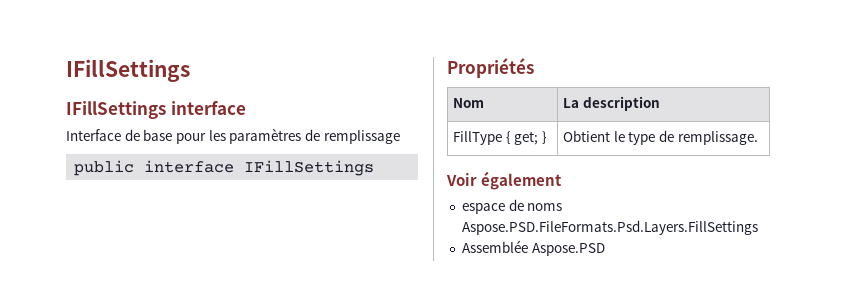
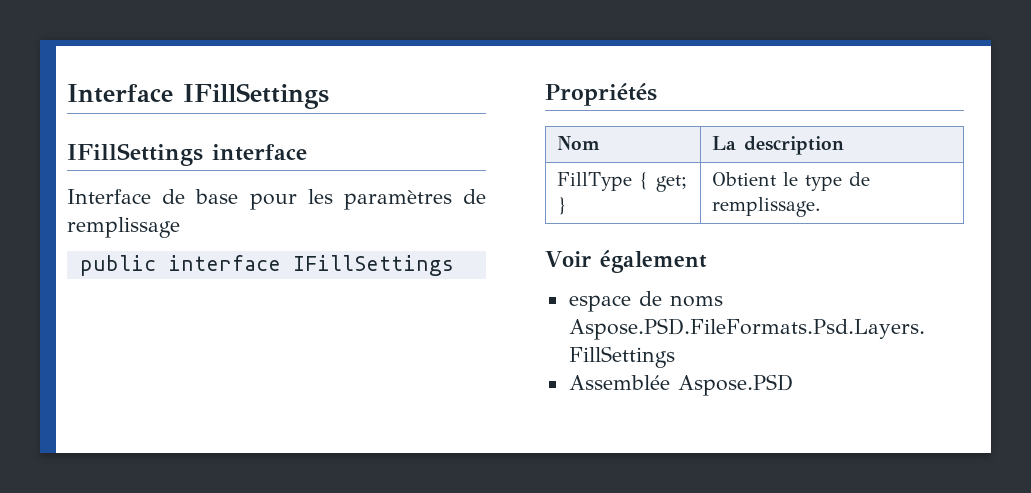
(66, 70) none -> [67,84,173,103] Interface

